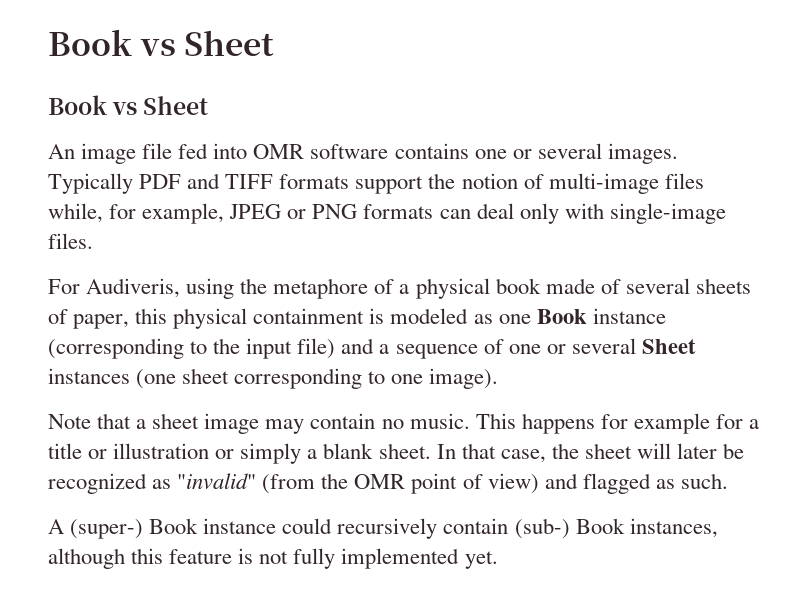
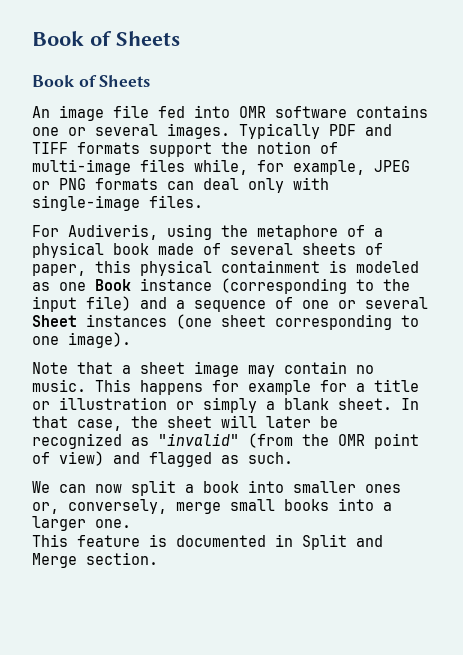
[48,29,275,56] [48,95,209,115] Book vs Sheet // Book vs Sheet -> [32,31,180,46] [32,75,151,87] Book of Sheets // Book of Sheets
[48,518,718,539] [48,548,498,569] A (super-) Book instance could recursively contain (sub-) Book instances, although this feature is not fully implemented yet. -> [32,480,401,496] [32,498,392,514] [32,516,131,531] [32,534,383,550] [32,552,158,568] We can now split a book into smaller ones or, conversely, merge small books into a larger one. // This feature is documented in Split and Merge section.

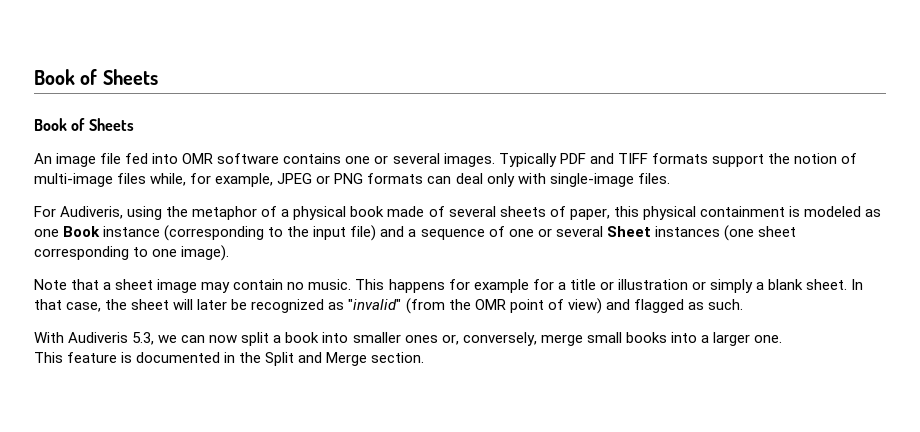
[257,225,338,240] metaphore -> [192,206,258,220] metaphor
[32,481,50,493] We -> [34,332,178,345] With Audiveris 5.3, we
(293, 540) none -> [239,352,262,363] the

